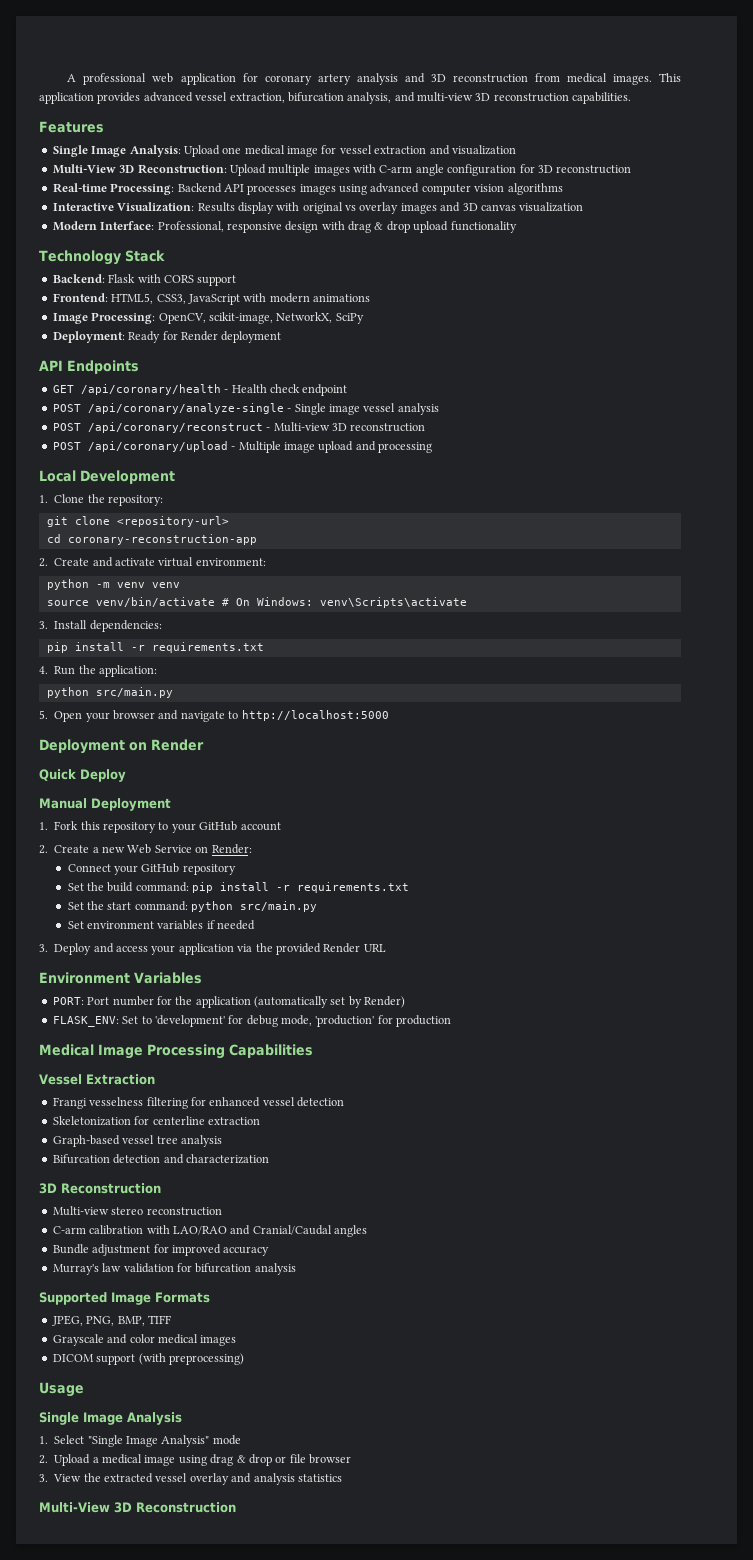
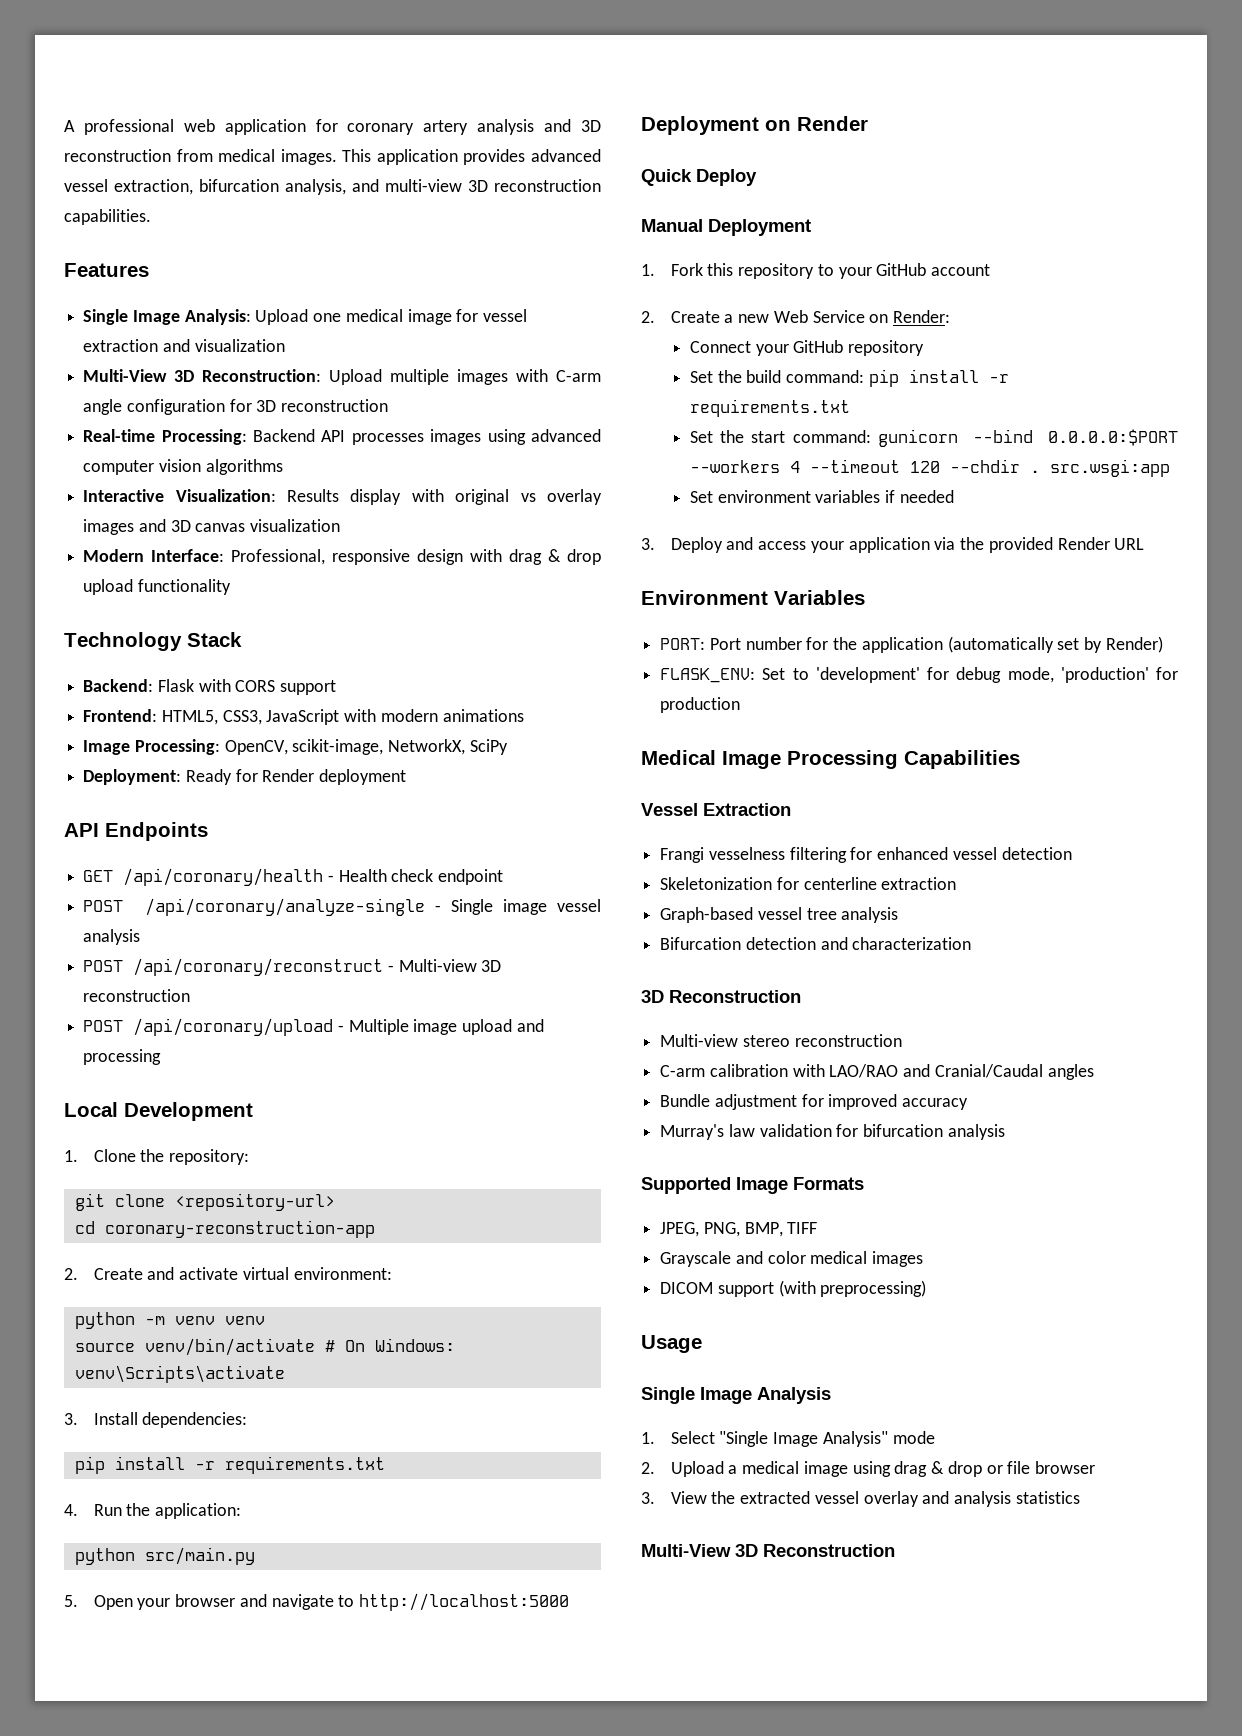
[191,901,318,912] python src/main.py -> [877,429,1178,447] [690,459,1171,477] gunicorn --bind 0.0.0.0:$PORT --workers 4 --timeout 120 --chdir . src.wsgi:app

